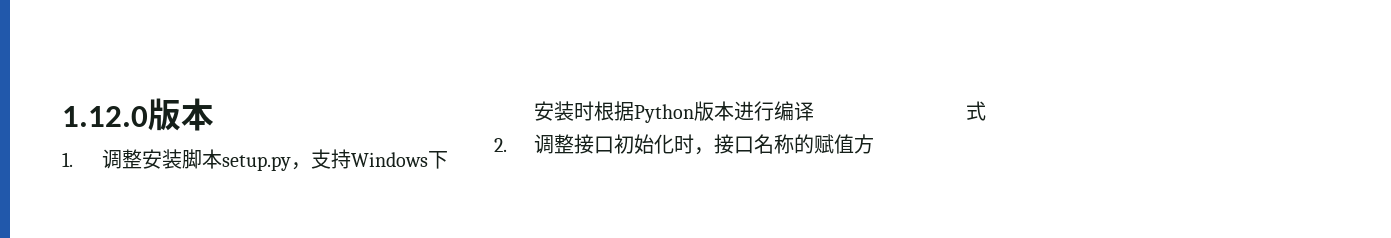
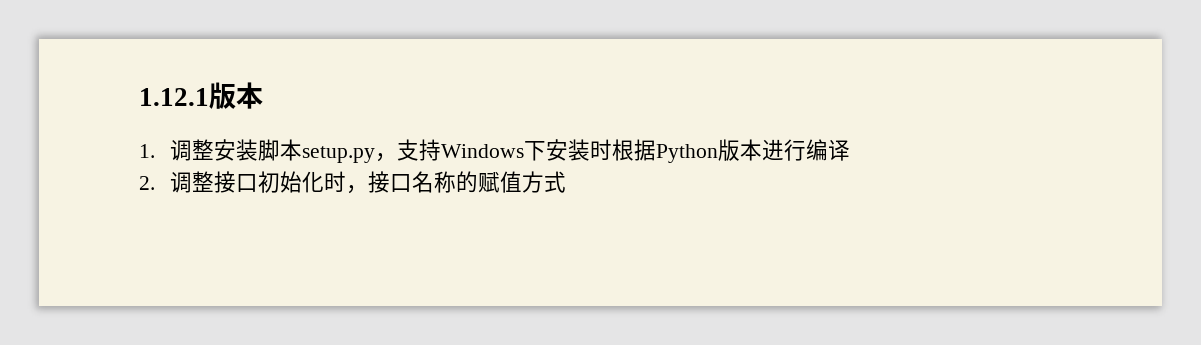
[62,106,148,127] 1.12.0 -> [139,88,209,106] 1.12.1

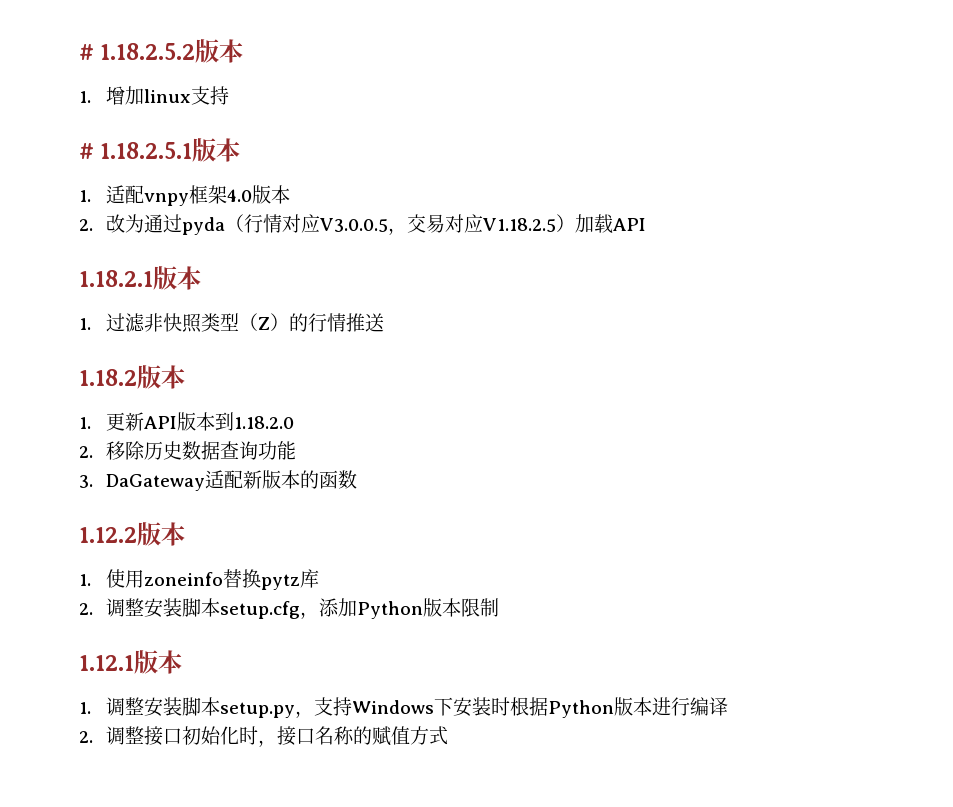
(139, 97) none -> [79,39,244,63] [79,86,229,105] [79,138,241,162] [79,185,290,206] [79,214,646,235] [79,266,201,290] [79,313,384,333] [79,365,185,389] [79,412,294,431] [79,441,296,460] [79,470,357,491] [79,522,185,546] [79,569,319,590] [79,598,499,619] # 1.18.2.5.2版本 // 1.增加linux支持 // # 1.18.2.5.1版本 // 1.适配vnpy框架4.0版本 // 2.改为通过pyda（行情对应V3.0.0.5，交易对应V1.18.2.5）加载API // 1.18.2.1版本 // 1.过滤非快照类型（Z）的行情推送 // 1.18.2版本 // 1.更新API版本到1.18.2.0 // 2.移除历史数据查询功能 // 3. DaGateway适配新版本的函数 // 1.12.2版本 // 1.使用zoneinfo替换pytz库 // 2.调整安装脚本setup.cfg，添加Python版本限制 //

